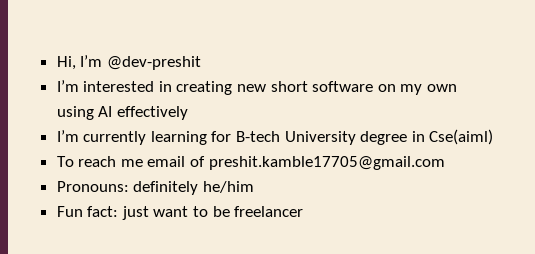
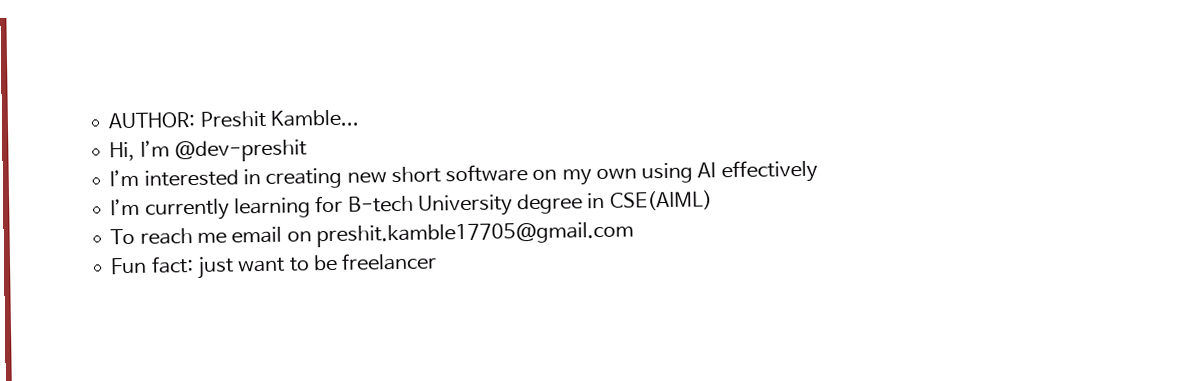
(56, 63) none -> [108,109,360,129] AUTHOR: Preshit Kamble... //
[429,129,494,145] Cse(aiml) -> [609,190,713,211] CSE(AIML)
[190,156,206,167] of -> [286,231,312,242] on
[56,181,254,195] // Pronouns: definitely he/him -> (634, 234) none

